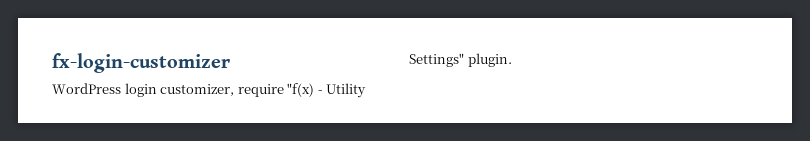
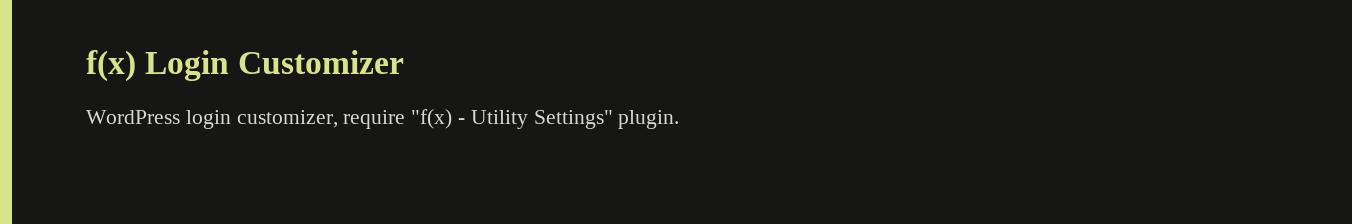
[52,53,230,73] fx-login-customizer -> [86,50,405,82] f(x) Login Customizer

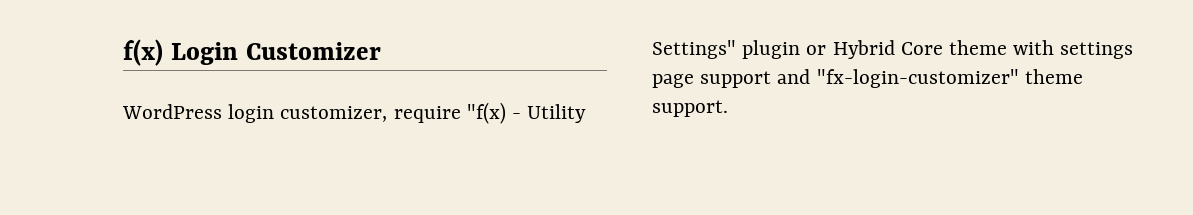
[618,110,680,129] plugin. -> [742,40,1134,59] [652,69,1083,88] [652,100,728,117] plugin or Hybrid Core theme with settings page support and "fx-login-customizer" theme support.

